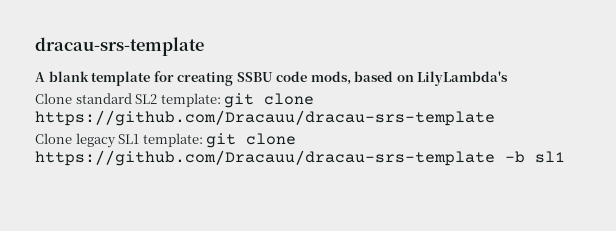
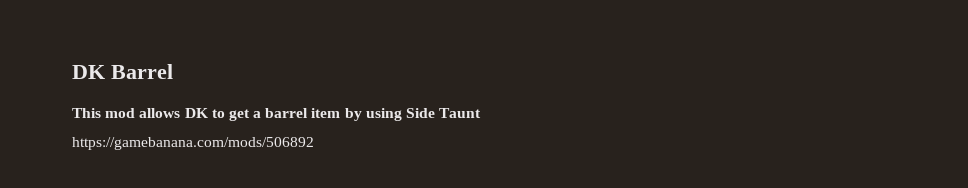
[35,37,204,56] [35,71,509,86] [35,93,315,108] [35,110,495,126] [35,133,297,148] [35,150,565,166] dracau-srs-template // A blank template for creating SSBU code mods, based on LilyLambda's // Clone standard SL2 template: git clone https://github.com/Dracauu/dracau-srs-template // Clone legacy SL1 template: git clone https://github.com/Dracauu/dracau-srs-template -b sl1 -> [72,64,173,79] [72,108,482,121] [72,137,314,150] DK Barrel // This mod allows DK to get a barrel item by using Side Taunt // https://gamebanana.com/mods/506892

